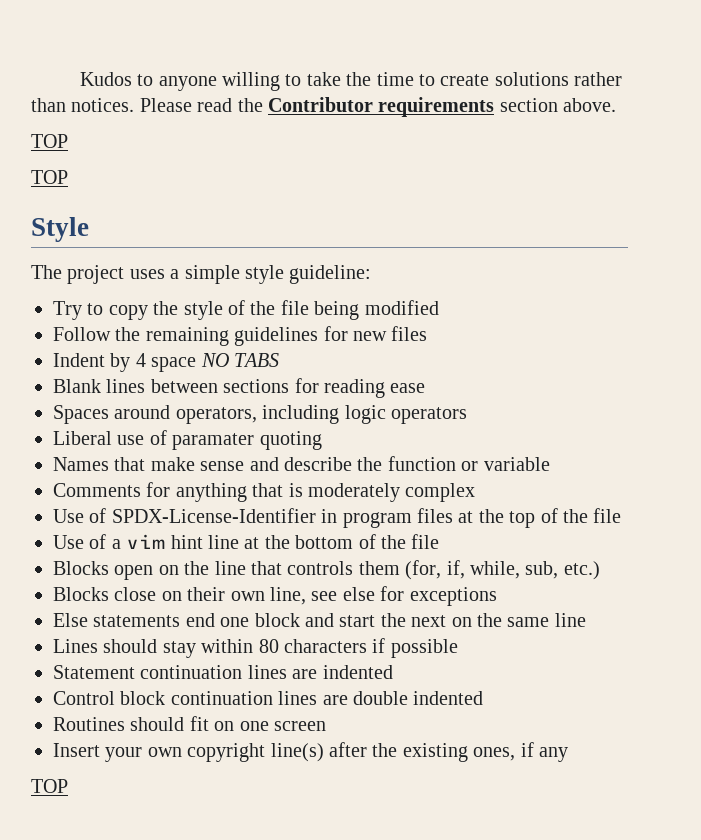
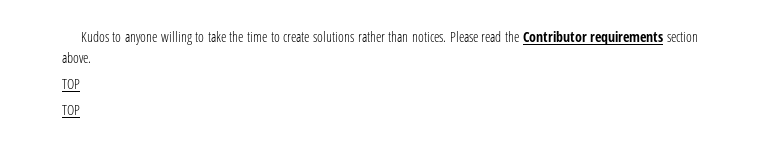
[31,217,89,242] [31,265,372,284] [53,300,439,320] [53,326,428,346] [53,353,279,372] [53,378,426,398] [53,405,467,424] [53,430,322,450] [53,456,550,471] [53,482,476,502] [53,508,622,528] [53,534,440,549] [53,560,600,580] [53,586,497,606] [53,613,586,627] [53,638,458,658] [53,665,393,679] [53,691,484,705] [53,716,326,731] [53,742,568,762] [31,779,68,793] // Style // The project uses a simple style guideline: // Try to copy the style of the file being modified // Follow the remaining guidelines for new files // Indent by 4 space NO TABS // Blank lines between sections for reading ease // Spaces around operators, including logic operators // Liberal use of paramater quoting // Names that make sense and describe the function or variable // Comments for anything that is moderately complex // Use of SPDX-License-Identifier in program files at the top of the file // Use of a vim hint line at the bottom of the file // Blocks open on the line that controls them (for, if, while, sub, etc.) // Blocks close on their own line, see else for exceptions // Else statements end one block and start the next on the same line // Lines should stay within 80 characters if possible // Statement continuation lines are indented // Control block continuation lines are double indented // Routines should fit on one screen // Insert your own copyright line(s) after the existing ones, if any // TOP -> (80, 110) none

